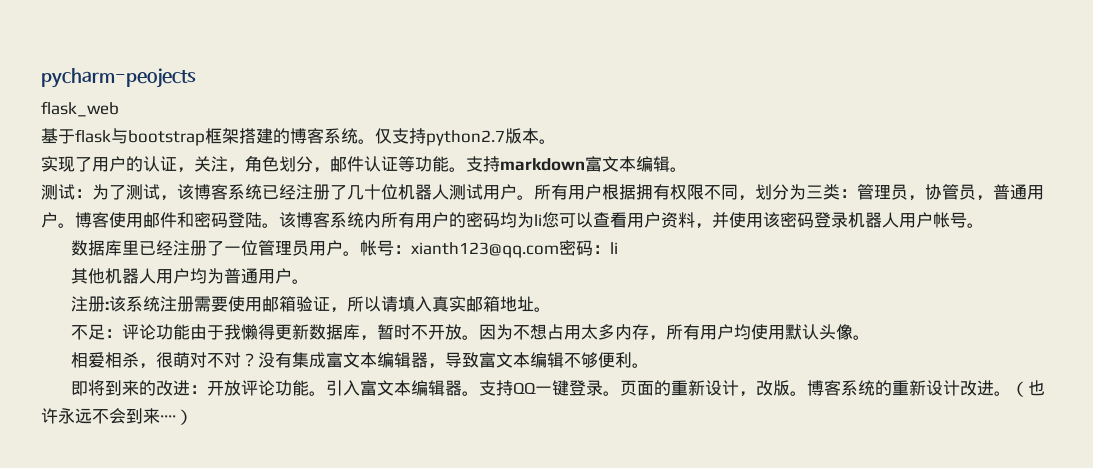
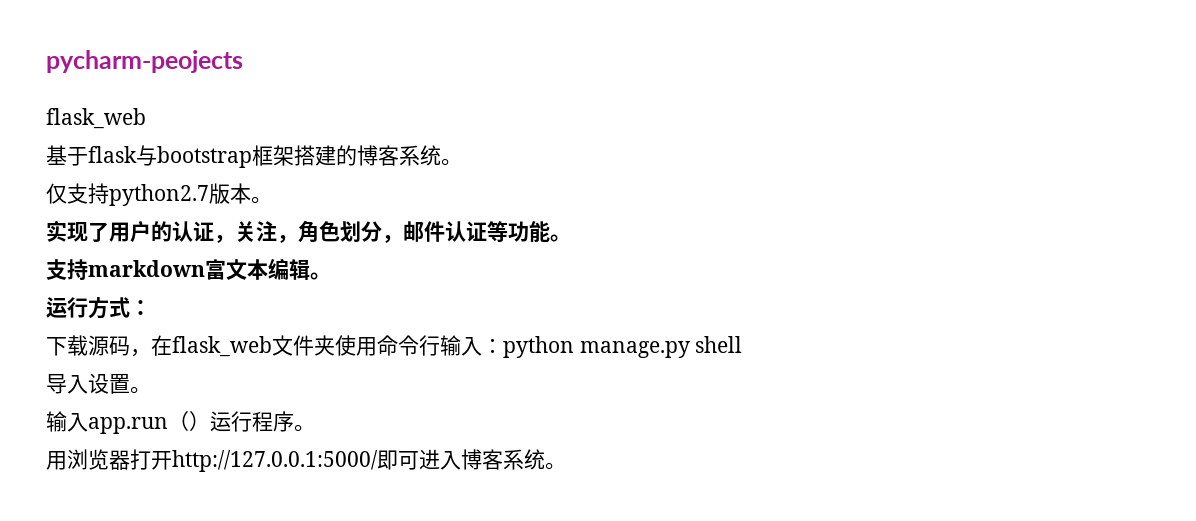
(375, 141) none -> (462, 162) //
(466, 169) none -> (571, 238) //
[41,184,1044,201] [41,212,984,229] [71,240,619,258] [71,268,310,284] [71,296,552,313] [71,324,871,341] [71,352,650,369] [71,380,1046,397] [41,408,193,425] 测试：为了测试，该博客系统已经注册了几十位机器人测试用户。所有用户根据拥有权限不同，划分为三类：管理员，协管员，普通用户。博客使用邮件和密码登陆。该博客系统内所有用户的密码均为li您可以查看用户资料，并使用该密码登录机器人用户帐号。 // 数据库里已经注册了一位管理员用户。帐号：xianth123@qq.com密码：li // 其他机器人用户均为普通用户。 // 注册:该系统注册需要使用邮箱验证，所以请填入真实邮箱地址。 // 不足：评论功能由于我懒得更新数据库，暂时不开放。因为不想占用太多内存，所有用户均使用默认头像。 // 相爱相杀，很萌对不对？没有集成富文本编辑器，导致富文本编辑不够便利。 // 即将到来的改进：开放评论功能。引入富文本编辑器。支持QQ一键登录。页面的重新设计，改版。博客系统的重新设计改进。（也许永远不会到来····） -> [46,297,151,319] [46,335,743,358] [46,373,151,394] [46,411,315,434] [46,449,566,472] 运行方式： // 下载源码，在flask_web文件夹使用命令行输入：python manage.py shell // 导入设置。 // 输入app.run（）运行程序。 // 用浏览器打开http://127.0.0.1:5000/即可进入博客系统。

